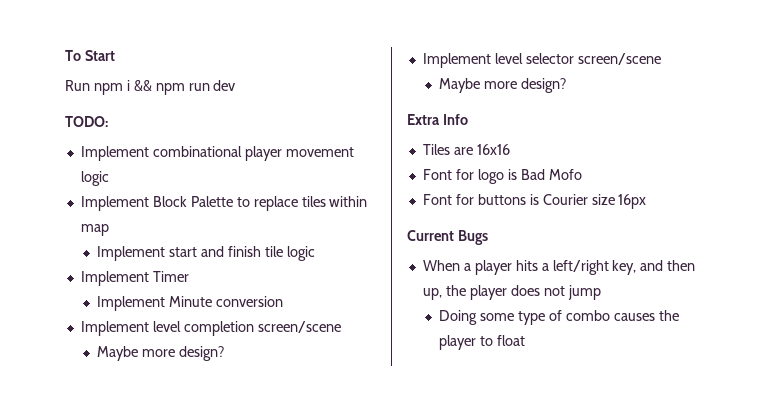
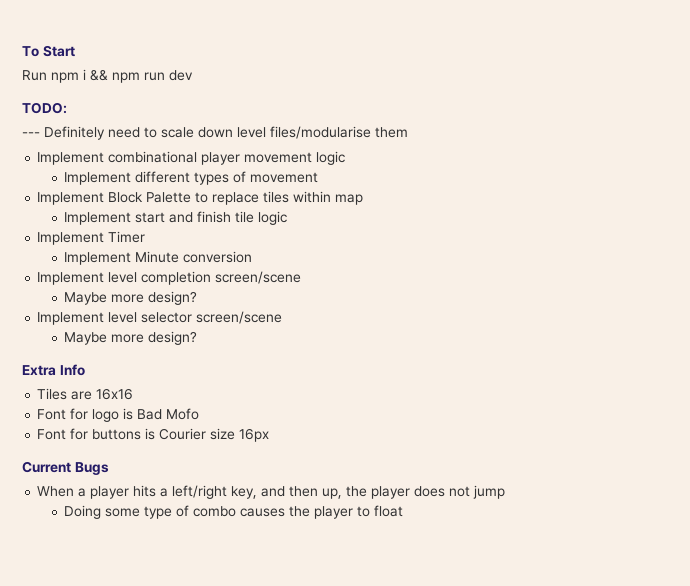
(108, 121) none -> [22,126,408,140] // --- Definitely need to scale down level files/modularise them
(109, 178) none -> [64,171,319,185] // Implement different types of movement

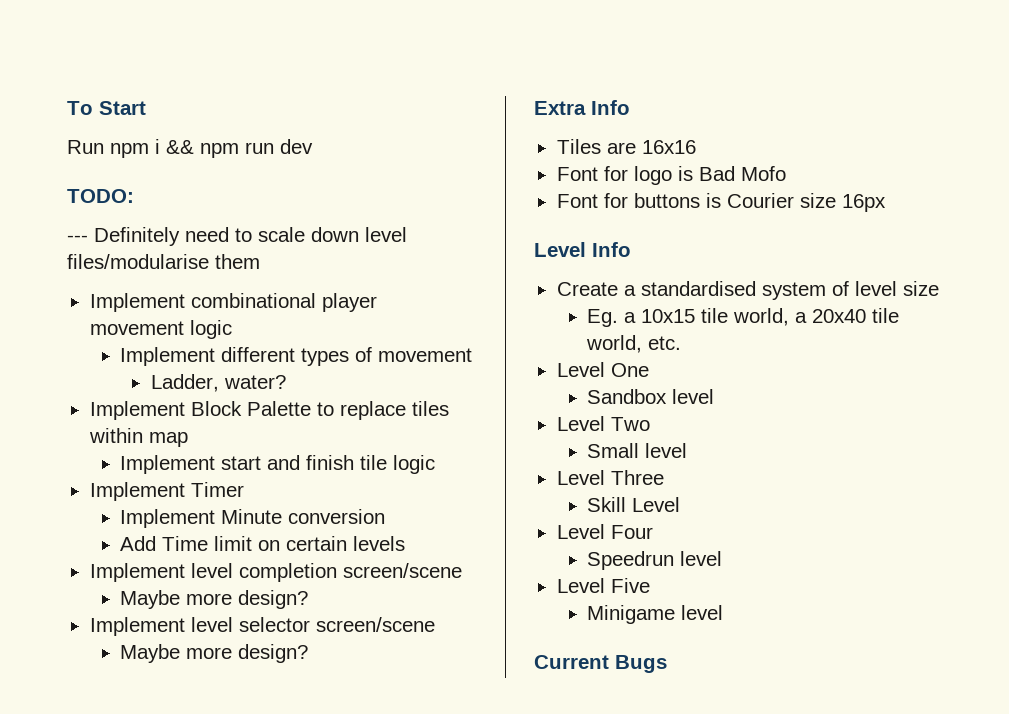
(319, 177) none -> [150,374,286,392] // Ladder, water?
(253, 257) none -> [120,536,406,551] // Add Time limit on certain levels
[22,461,109,475] [37,485,506,499] [64,505,404,519] Current Bugs // When a player hits a left/right key, and then up, the player does not jump // Doing some type of combo causes the player to float -> [534,242,631,257] [556,281,939,300] [587,308,900,327] [586,335,682,353] [556,362,649,377] [587,389,715,404] [556,416,650,431] [587,443,688,458] [556,470,664,485] [587,497,681,512] [556,524,653,539] [587,551,723,570] [556,578,650,593] [587,605,724,624] [534,655,667,673] Level Info // Create a standardised system of level size // Eg. a 10x15 tile world, a 20x40 tile world, etc. // Level One // Sandbox level // Level Two // Small level // Level Three // Skill Level // Level Four // Speedrun level // Level Five // Minigame level // Current Bugs

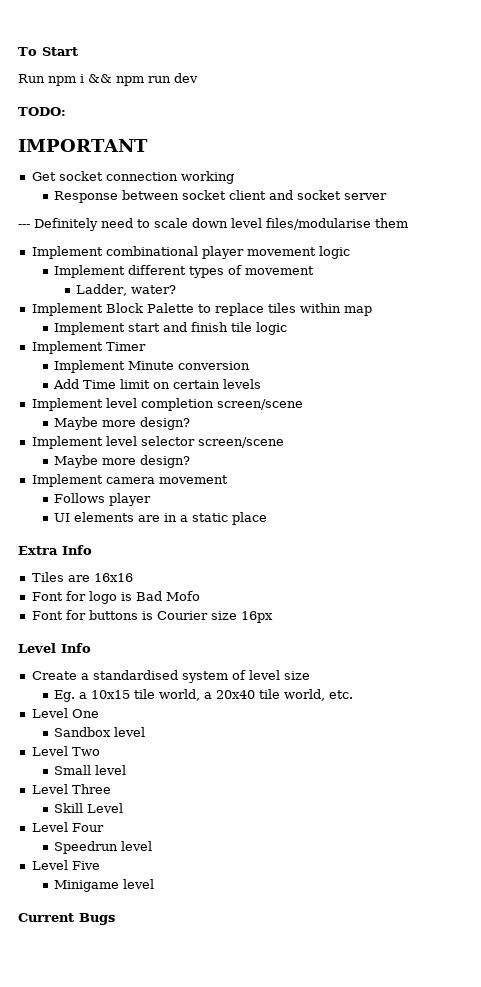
(134, 196) none -> [18,139,148,152] [31,171,234,184] [53,190,387,203] // IMPORTANT // Get socket connection working // Response between socket client and socket server
(309, 653) none -> [31,474,228,487] [53,493,151,506] [53,512,267,525] // Implement camera movement // Follows player // UI elements are in a static place

